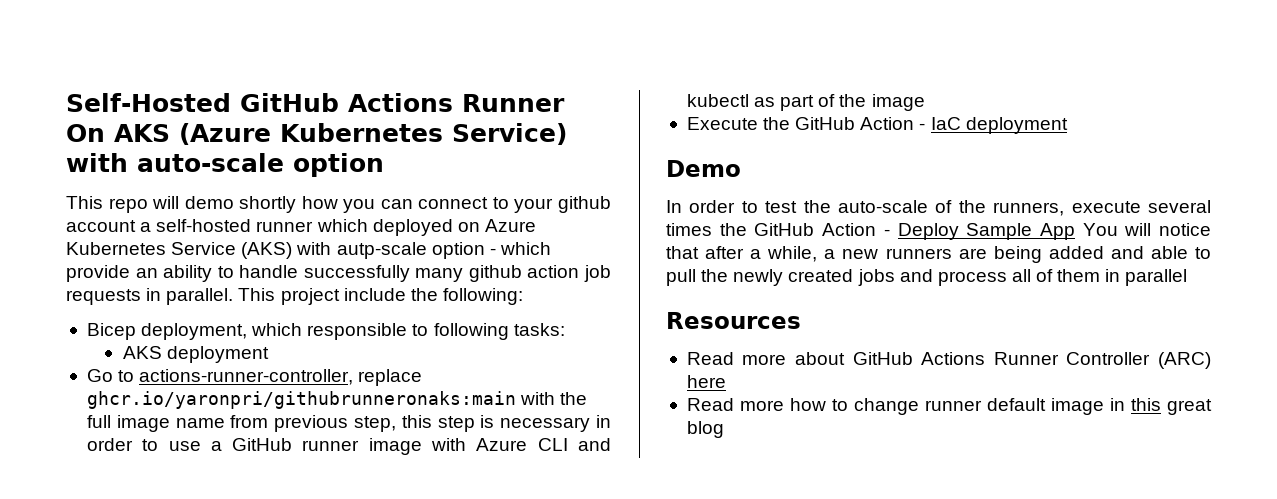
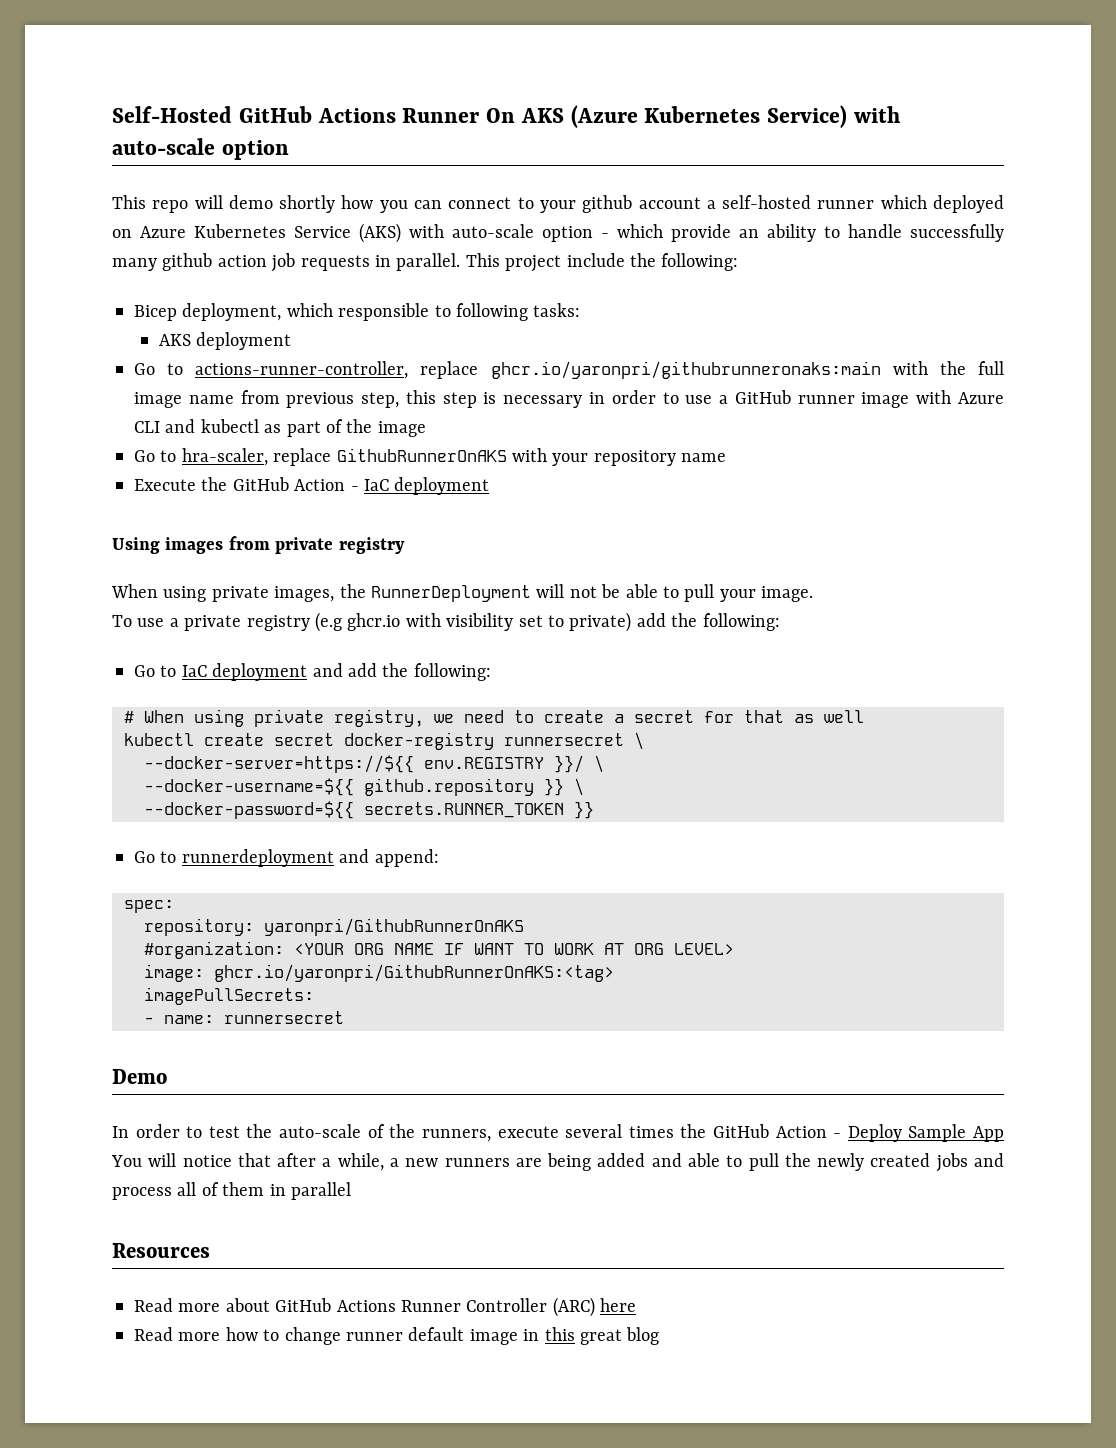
[336,242,427,259] autp-scale -> [452,224,534,238] auto-scale
(925, 102) none -> [134,448,727,466] // Go to hra-scaler, replace GithubRunnerOnAKS with your repository name
(1068, 125) none -> [112,536,405,554] [111,584,814,602] [112,612,780,632] [134,663,491,681] [124,709,864,727] [124,732,644,750] [144,755,604,773] [144,778,584,796] [144,801,594,819] [134,849,439,867] [124,900,174,913] [144,918,524,936] [144,941,734,959] [144,964,614,982] [144,987,314,1005] [144,1011,344,1024] // Using images from private registry // When using private images, the RunnerDeployment will not be able to pull your image. // To use a private registry (e.g ghcr.io with visibility set to private) add the following: // Go to IaC deployment and add the following: // # When using private registry, we need to create a secret for that as well // kubectl create secret docker-registry runnersecret \ // --docker-server=https://${{ env.REGISTRY }}/ \ // --docker-username=${{ github.repository }} \ // --docker-password=${{ secrets.RUNNER_TOKEN }} // Go to runnerdeployment and append: // spec: // repository: yaronpri/GithubRunnerOnAKS // #organization: <YOUR ORG NAME IF WANT TO WORK AT ORG LEVEL> // image: ghcr.io/yaronpri/GithubRunnerOnAKS:<tag> // imagePullSecrets: // - name: runnersecret

